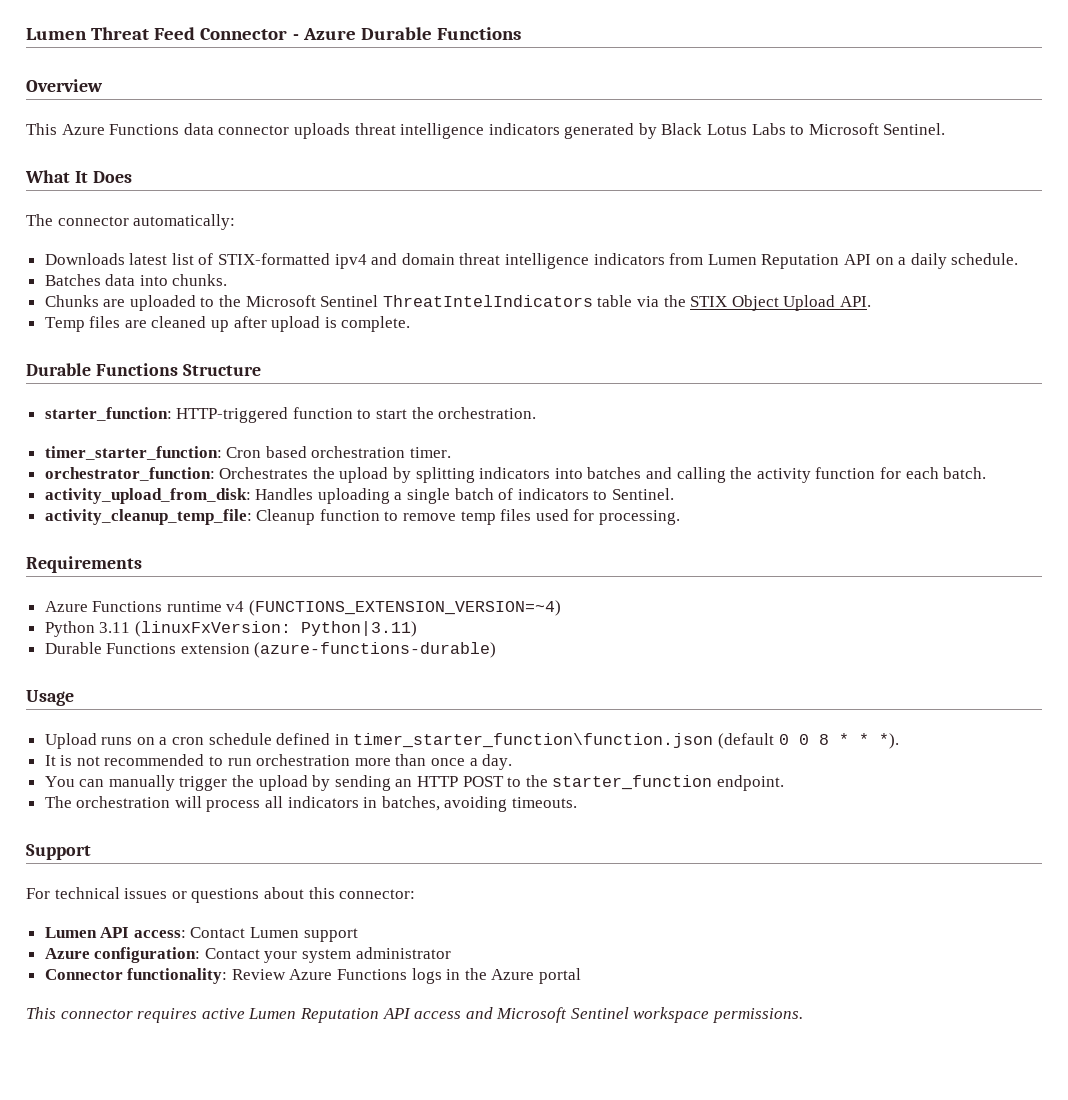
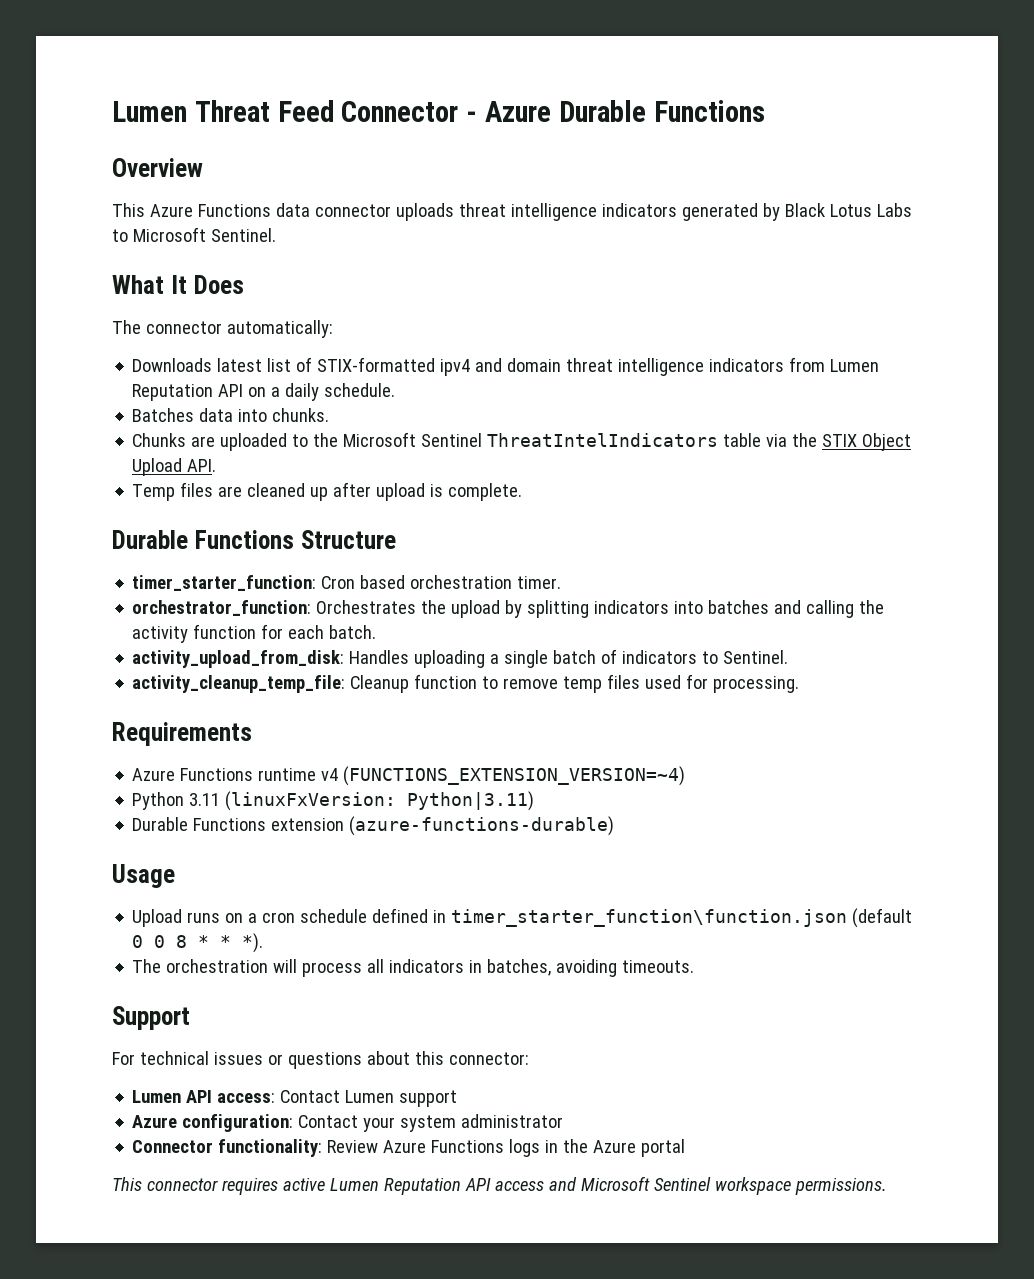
[44,407,537,423] // starter_function: HTTP-triggered function to start the orchestration. -> (396, 539) none
[44,754,513,770] [44,775,784,791] // It is not recommended to run orchestration more than once a day. // You can manually trigger the upload by sending an HTTP POST to the starter_function endpoint. -> (264, 943) none

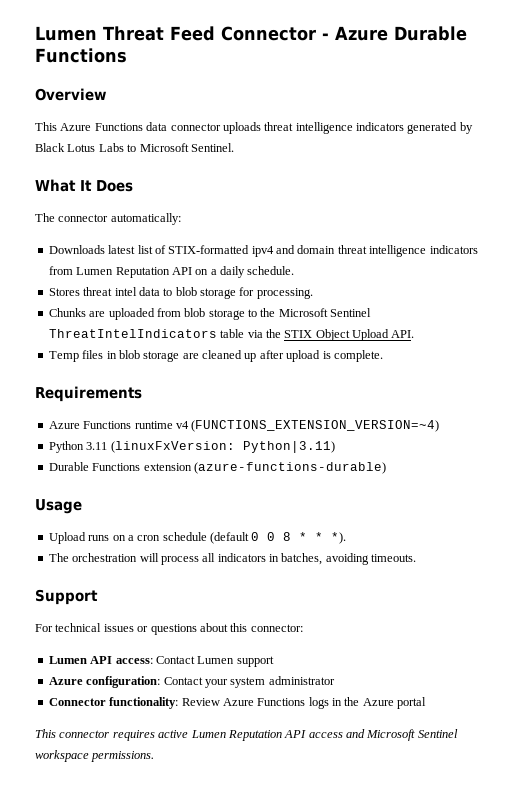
[132,408,330,422] Batches data into chunks. -> [48,287,313,299] Stores threat intel data to blob storage for processing.
(288, 442) none -> [156,308,245,320] from blob storage
(214, 489) none -> [106,350,180,362] in blob storage
[112,530,396,549] [132,575,562,591] [132,600,885,618] [132,624,377,643] [132,649,789,668] [132,674,800,693] // Durable Functions Structure // timer_starter_function: Cron based orchestration timer. // orchestrator_function: Orchestrates the upload by splitting indicators into batches and calling the activity function for each batch. // activity_upload_from_disk: Handles uploading a single batch of indicators to Sentinel. // activity_cleanup_temp_file: Cleanup function to remove temp files used for processing. -> (383, 356) none
[372,908,848,927] defined in timer_starter_function\function.json -> (207, 536) none

